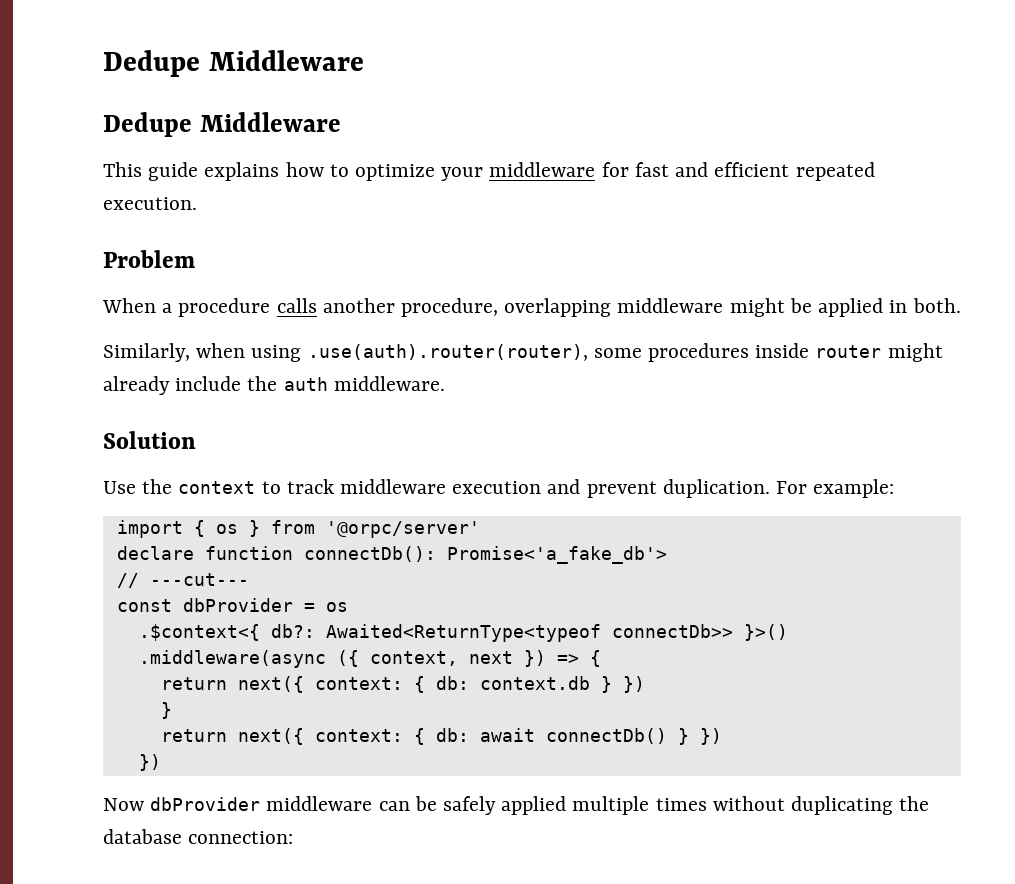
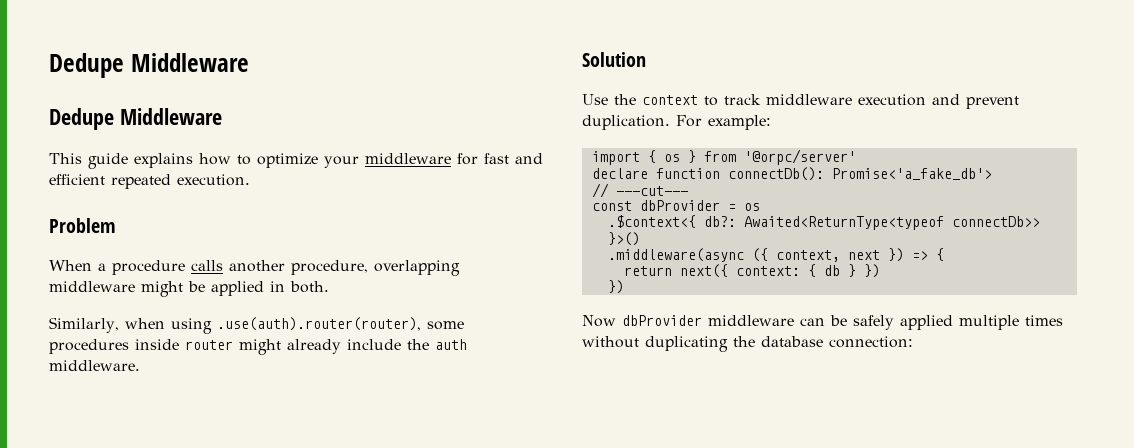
[435,676,645,693] [160,702,172,719] [160,728,667,745] db: context.db } }) // } // return next({ context: { db: await connectDb() -> [823,265,840,276] db

